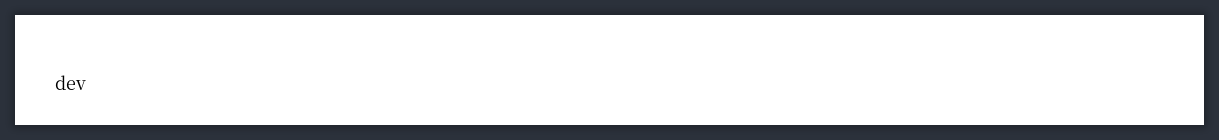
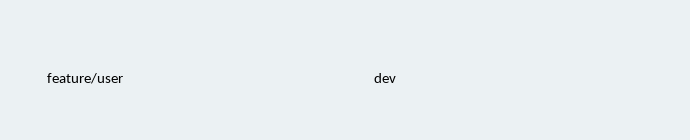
(55, 82) none -> [47,73,123,84] feature/user //

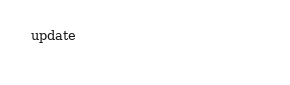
[47,73,123,84] [374,73,396,83] feature/user // dev -> [31,30,76,43] update

